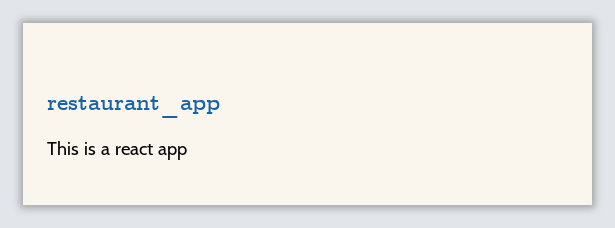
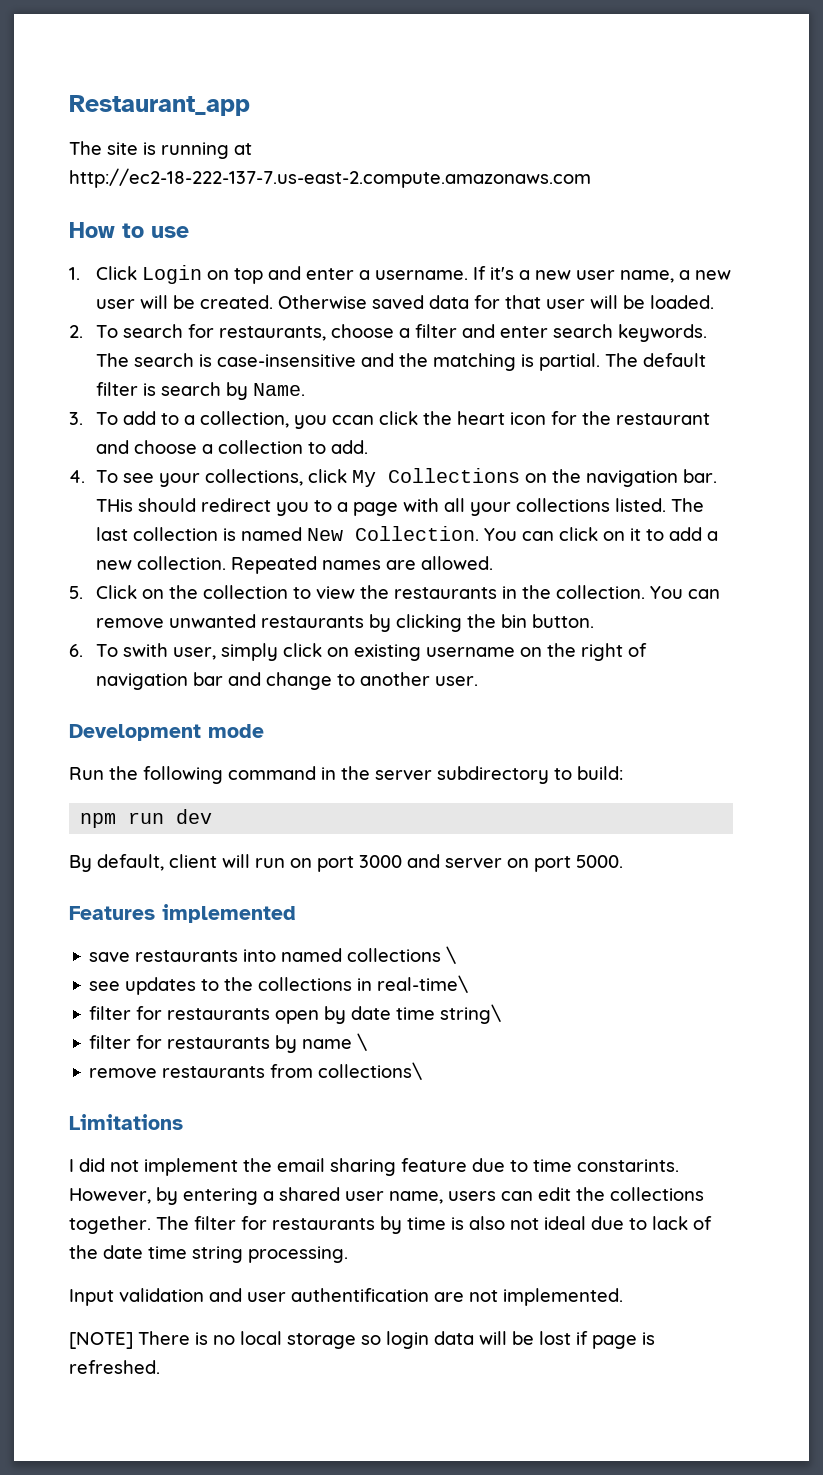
[47,96,220,118] [47,141,187,160] restaurant_app // This is a react app -> [69,95,250,116] [69,141,252,159] [69,168,591,188] [69,222,189,238] [69,265,731,284] [95,295,714,309] [69,324,707,342] [95,353,706,371] [95,382,305,400] [69,411,710,429] [95,440,368,454] [69,468,717,487] [95,498,704,516] [95,526,718,541] [95,556,493,574] [69,585,720,599] [95,614,594,632] [69,643,647,661] [95,672,478,690] [69,724,264,741] [69,766,623,784] [80,809,213,828] [69,854,623,872] [69,904,296,923] [89,946,457,964] [89,975,469,995] [89,1004,502,1024] [89,1033,368,1053] [89,1062,423,1080] [69,1114,183,1130] [69,1158,679,1176] [69,1187,704,1205] [69,1216,712,1234] [69,1245,348,1263] [69,1288,623,1306] [69,1331,655,1349] [69,1360,160,1374] Restaurant_app // The site is running at http://ec2-18-222-137-7.us-east-2.compute.amazonaws.com // How to use // 1. Click Login on top and enter a username. If it's a new user name, a new user will be created. Otherwise saved data for that user will be loaded. // 2. To search for restaurants, choose a filter and enter search keywords. The search is case-insensitive and the matching is partial. The default filter is search by Name. // 3. To add to a collection, you ccan click the heart icon for the restaurant and choose a collection to add. // 4. To see your collections, click My Collections on the navigation bar. THis should redirect you to a page with all your collections listed. The last collection is named New Collection. You can click on it to add a new collection. Repeated names are allowed. // 5. Click on the collection to view the restaurants in the collection. You can remove unwanted restaurants by clicking the bin button. // 6. To swith user, simply click on existing username on the right of navigation bar and change to another user. // Development mode // Run the following command in the server subdirectory to build: // npm run dev // By default, client will run on port 3000 and server on port 5000. // Features implemented // save restaurants into named collections \ // see updates to the collections in real-time\ // filter for restaurants open by date time string\ // filter for restaurants by name \ // remove restaurants from collections\ // Limitations // I did not implement the email sharing feature due to time constarints. However, by entering a shared user name, users can edit the collections together. The filter for restaurants by time is also not ideal due to lack of the date time string processing. // Input validation and user authentification are not implemented. // [NOTE] There is no local storage so login data will be lost if page is refreshed.

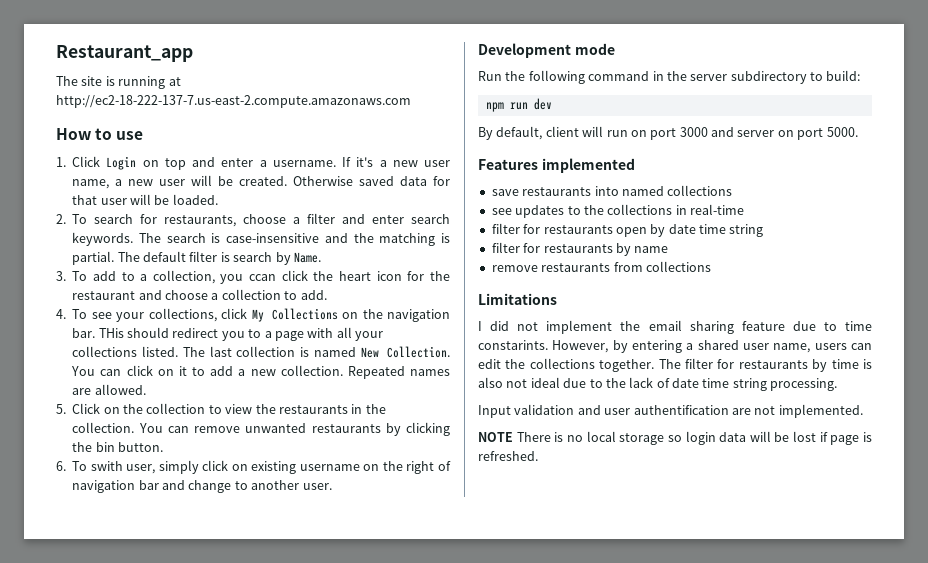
[446,946,457,964] \ -> (733, 190) none
[377,975,469,993] real-time\ -> [690,204,744,215] real-time
[440,1004,502,1024] string\ -> [729,224,764,237] string
[357,1033,368,1051] \ -> (669, 249) none
[318,1062,423,1080] collections\ -> [645,261,711,272] collections
(647, 1224) none -> [605,378,626,388] the
[69,1245,98,1259] the -> (670, 383) none
[69,1332,133,1349] [NOTE] -> [478,432,513,442] NOTE

